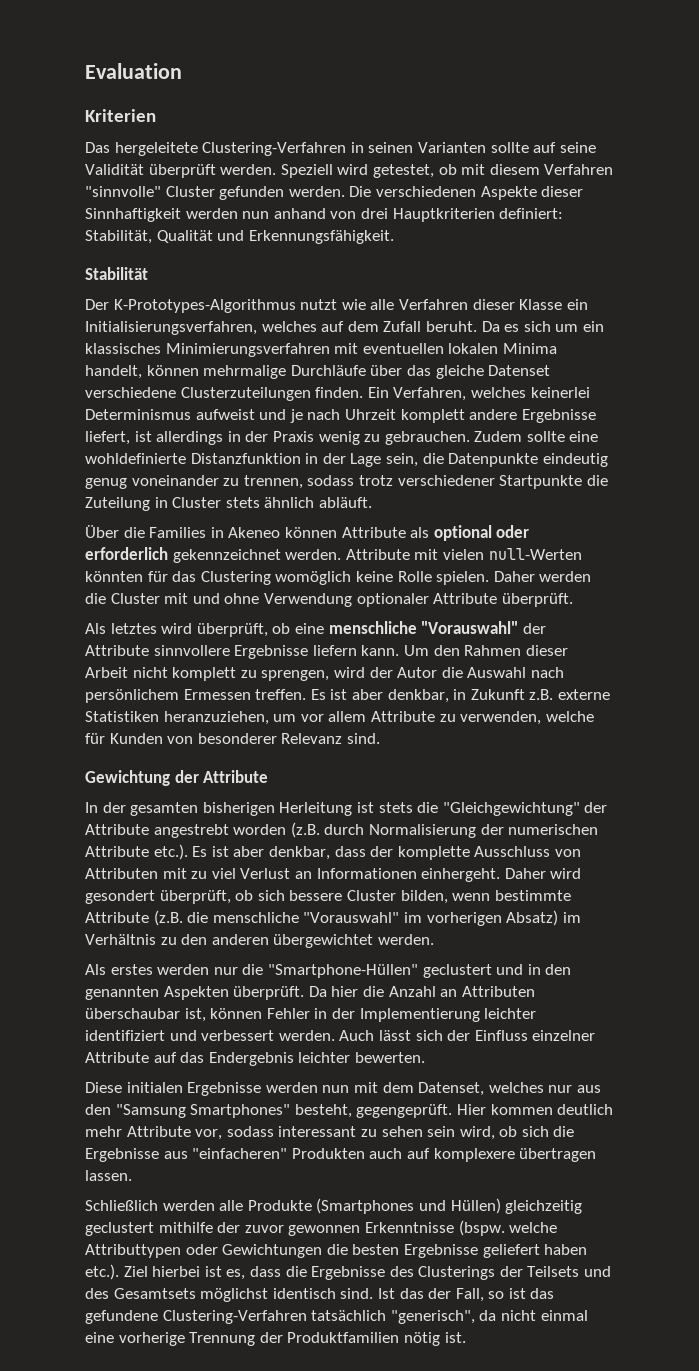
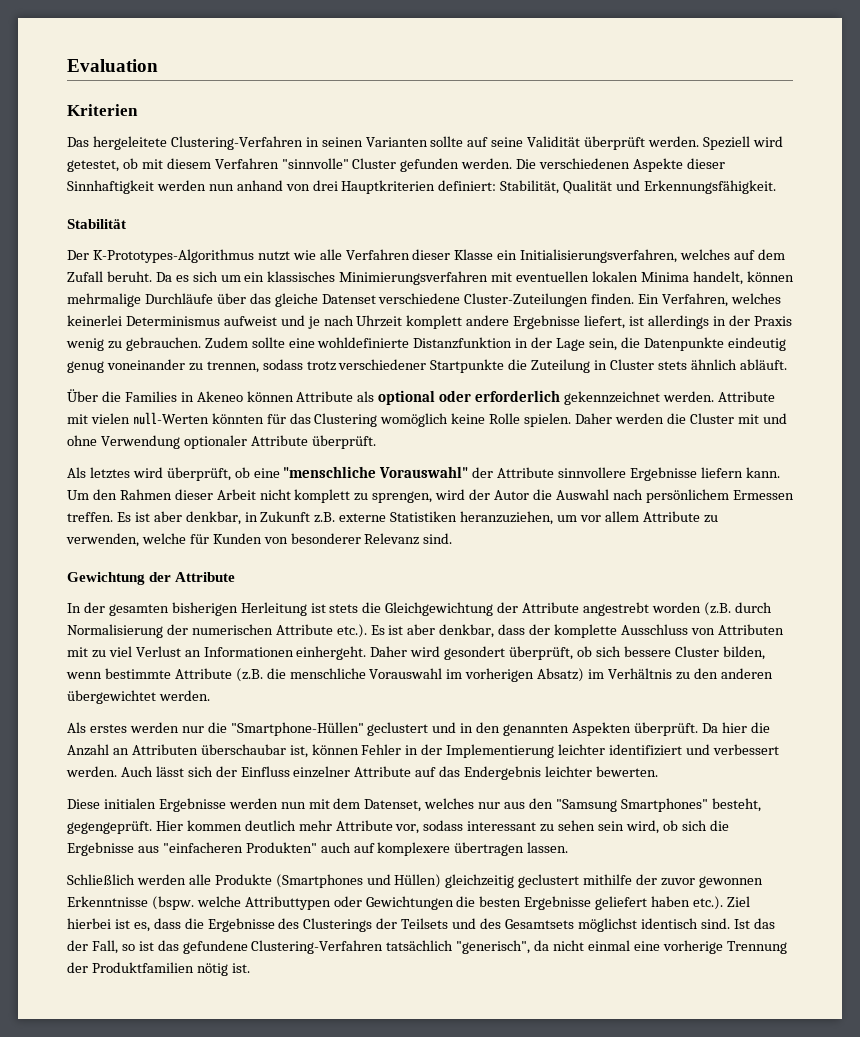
[180,387,311,401] Clusterzuteilungen -> [464,293,589,307] Cluster-Zuteilungen
[328,621,519,634] menschliche "Vorauswahl" -> [283,466,469,478] "menschliche Vorauswahl"
[442,802,580,816] "Gleichgewichtung" -> [385,602,494,616] Gleichgewichtung
[303,912,400,923] "Vorauswahl" -> [369,668,443,679] Vorauswahl
[192,1148,365,1159] "einfacheren" Produkten -> [162,842,317,853] "einfacheren Produkten"

